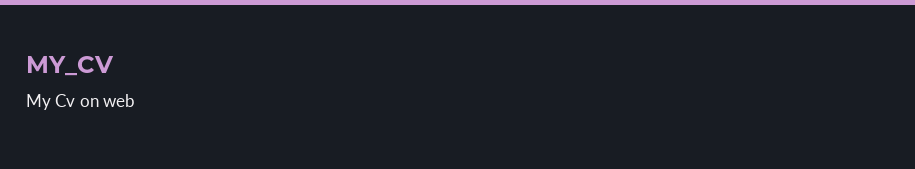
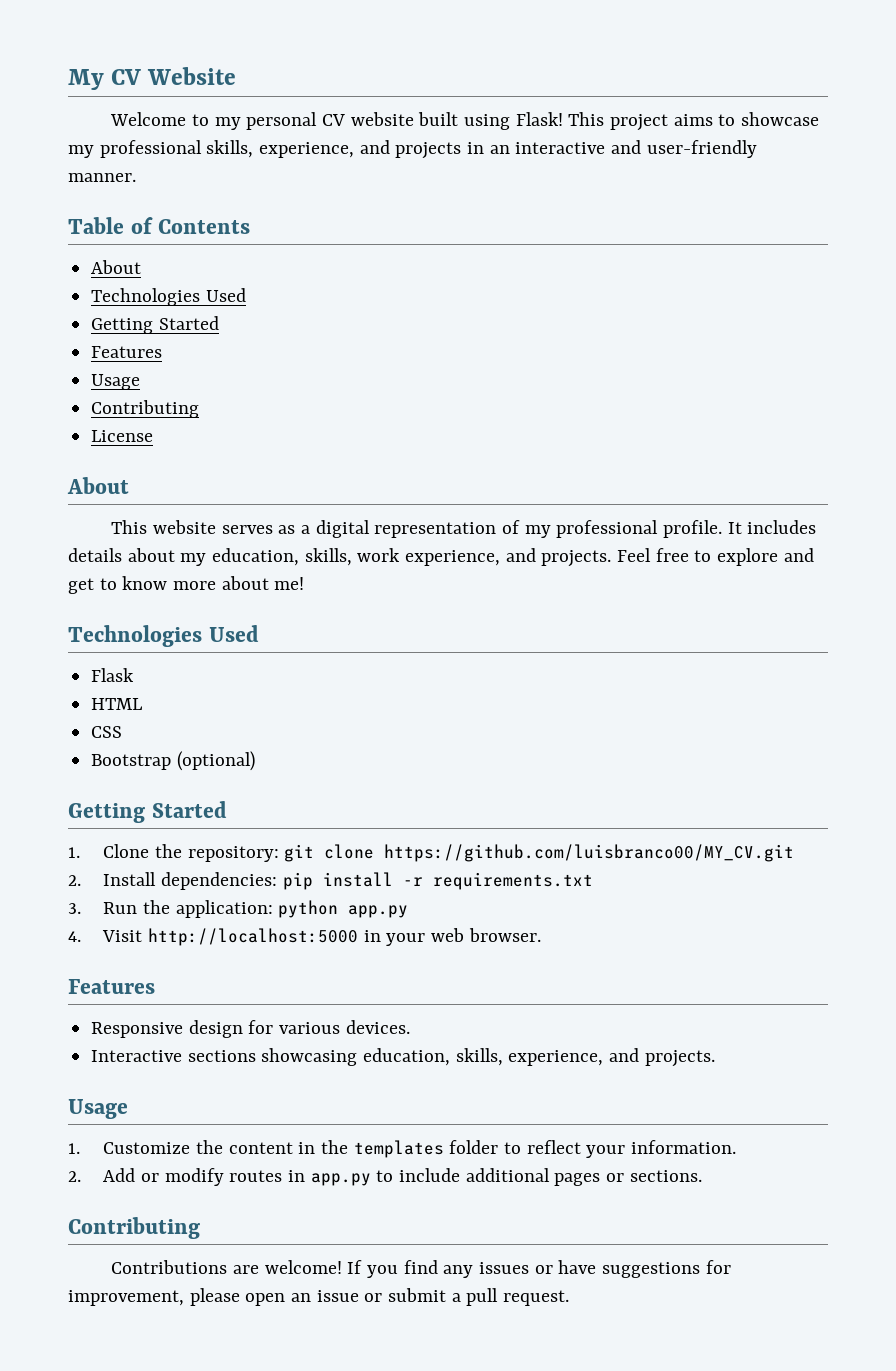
[26,56,114,76] [26,94,136,110] MY_CV // My Cv on web -> [68,67,237,90] [110,112,819,131] [68,140,757,159] [68,173,136,182] [68,217,251,234] [91,260,142,274] [91,288,246,306] [91,316,219,334] [91,346,163,358] [91,374,141,390] [91,400,200,418] [91,430,154,442] [67,477,129,494] [111,520,817,538] [68,548,814,567] [68,576,305,594] [68,625,259,647] [91,668,135,682] [91,698,143,710] [91,726,123,738] [91,751,255,771] [68,801,227,823] [68,844,795,862] [68,872,593,890] [68,900,409,918] [68,928,541,946] [68,979,155,994] [91,1020,410,1038] [91,1048,715,1067] [68,1099,128,1119] [68,1140,737,1158] [68,1168,702,1186] [68,1217,200,1239] [111,1260,731,1278] [68,1288,570,1306] My CV Website // Welcome to my personal CV website built using Flask! This project aims to showcase my professional skills, experience, and projects in an interactive and user-friendly manner. // Table of Contents // About // Technologies Used // Getting Started // Features // Usage // Contributing // License // About // This website serves as a digital representation of my professional profile. It includes details about my education, skills, work experience, and projects. Feel free to explore and get to know more about me! // Technologies Used // Flask // HTML // CSS // Bootstrap (optional) // Getting Started // 1. Clone the repository: git clone https://github.com/luisbranco00/MY_CV.git // 2. Install dependencies: pip install -r requirements.txt // 3. Run the application: python app.py // 4. Visit http://localhost:5000 in your web browser. // Features // Responsive design for various devices. // Interactive sections showcasing education, skills, experience, and projects. // Usage // 1. Customize the content in the templates folder to reflect your information. // 2. Add or modify routes in app.py to include additional pages or sections. // Contributing // Contributions are welcome! If you find any issues or have suggestions for improvement, please open an issue or submit a pull request.

